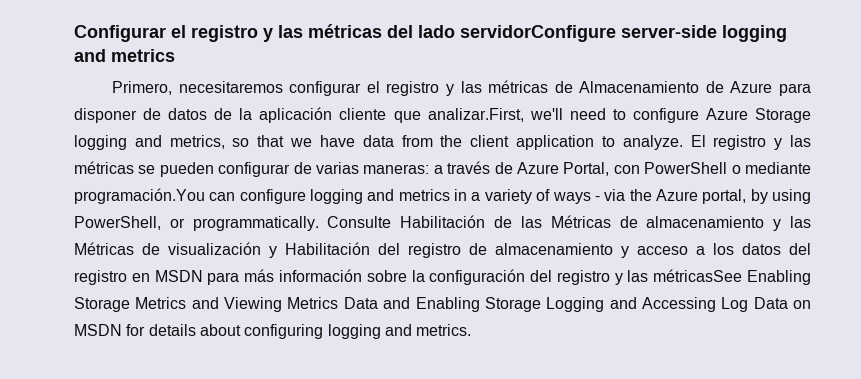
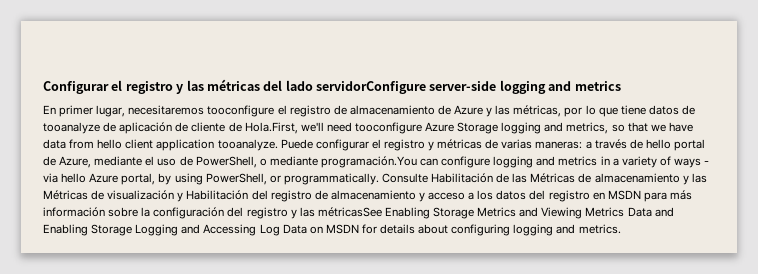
[112,80,811,96] [74,107,699,123] Primero, necesitaremos configurar el registro y las métricas de Almacenamiento de Azure para disponer de datos de la aplicación cliente que analizar.First, we'll need to configure -> [43,105,695,117] [43,122,422,134] En primer lugar, necesitaremos tooconfigure el registro de almacenamiento de Azure y las métricas, por lo que tiene datos de tooanalyze de aplicación de cliente de Hola.First, we'll need tooconfigure
[440,135,463,147] the -> [97,139,123,149] hello
[601,135,812,150] [74,161,291,177] to analyze. El registro y las métricas se pueden configurar -> [217,139,483,151] tooanalyze. Puede configurar el registro y métricas
[516,162,728,176] Azure Portal, con PowerShell -> [645,139,705,151] [43,156,257,168] hello portal de Azure, mediante el uso de PowerShell,
[629,189,652,201] the -> [61,173,87,183] hello

